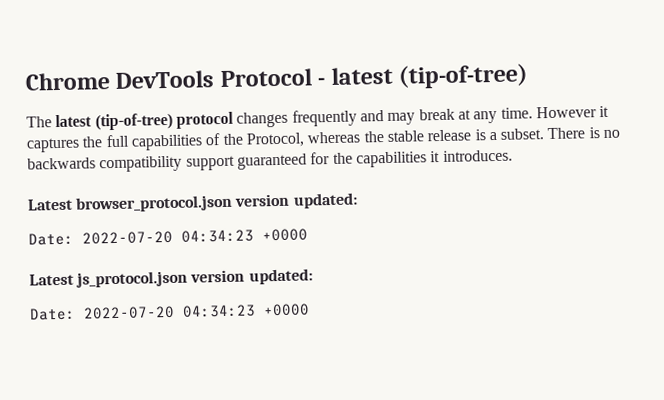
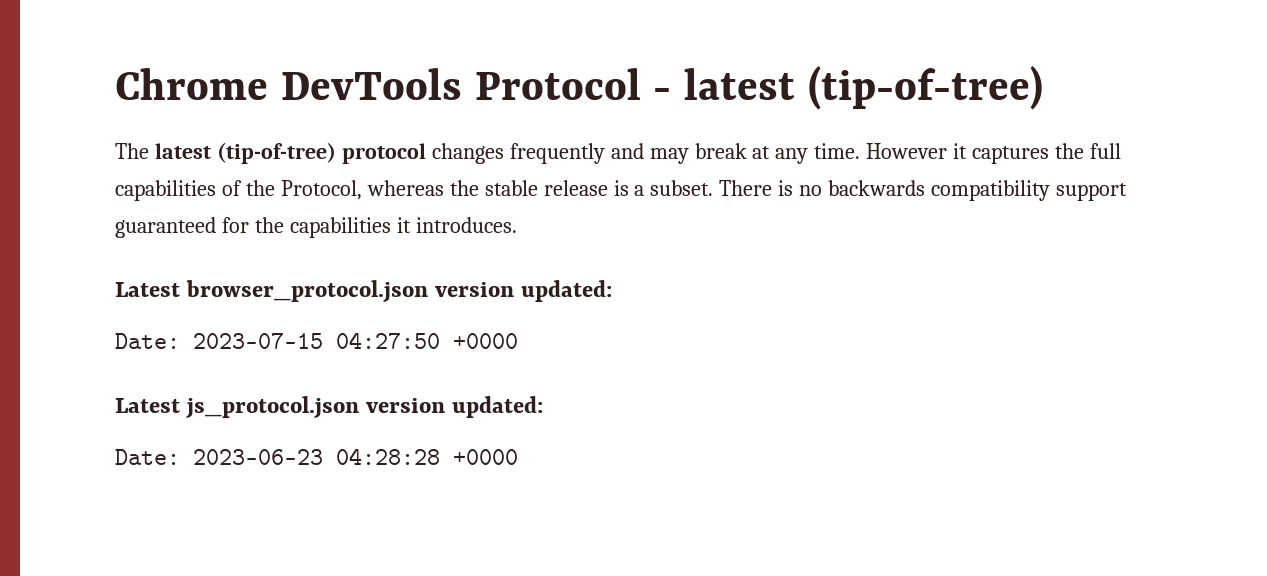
[82,229,254,245] 2022-07-20 04:34:23 -> [193,332,440,349] 2023-07-15 04:27:50
[83,304,256,320] 2022-07-20 04:34:23 -> [193,448,440,465] 2023-06-23 04:28:28

